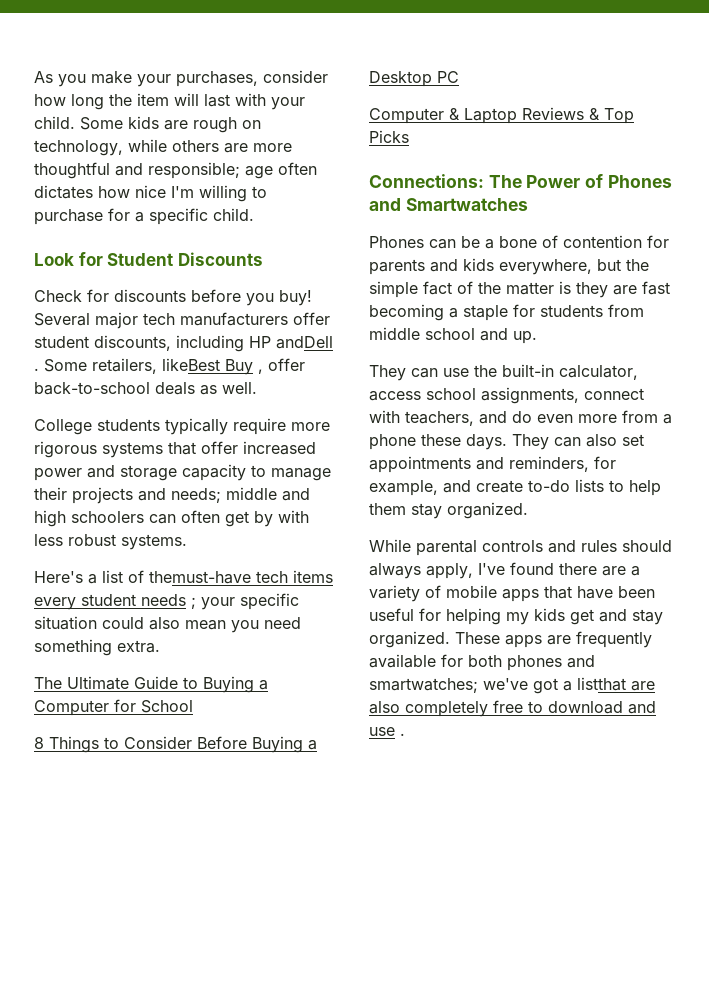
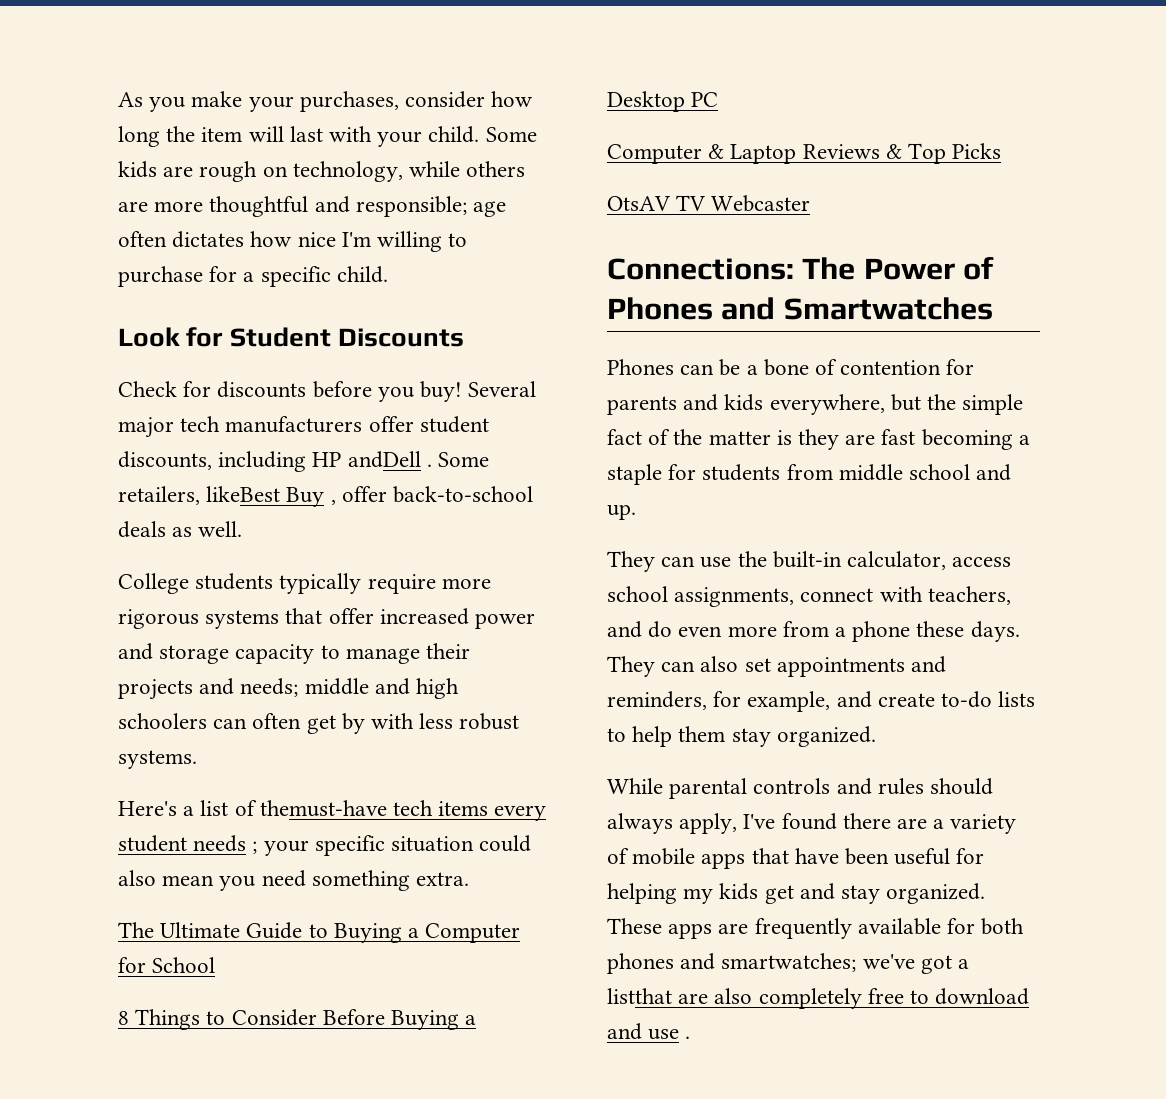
(409, 136) none -> [607,195,811,212] // OtsAV TV Webcaster

